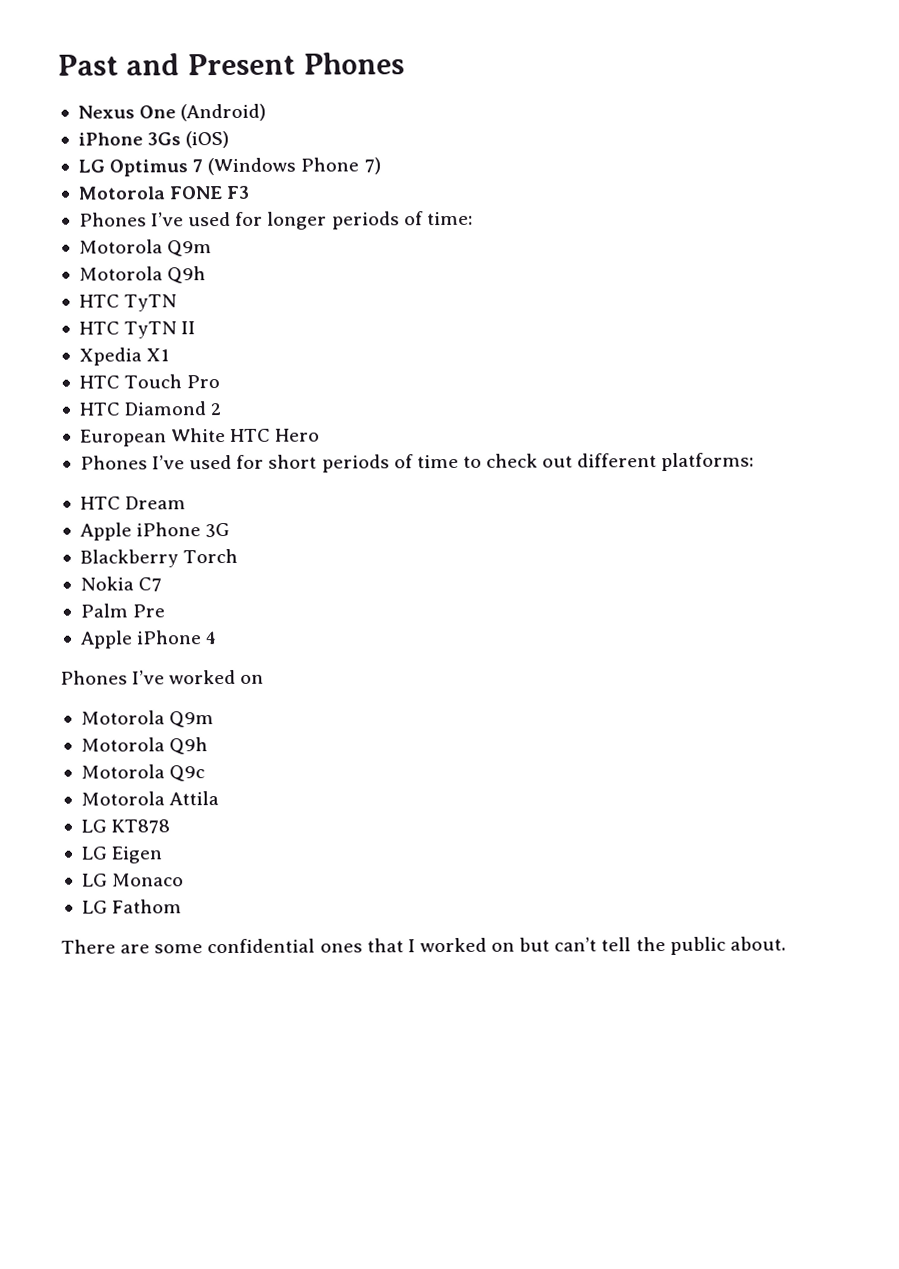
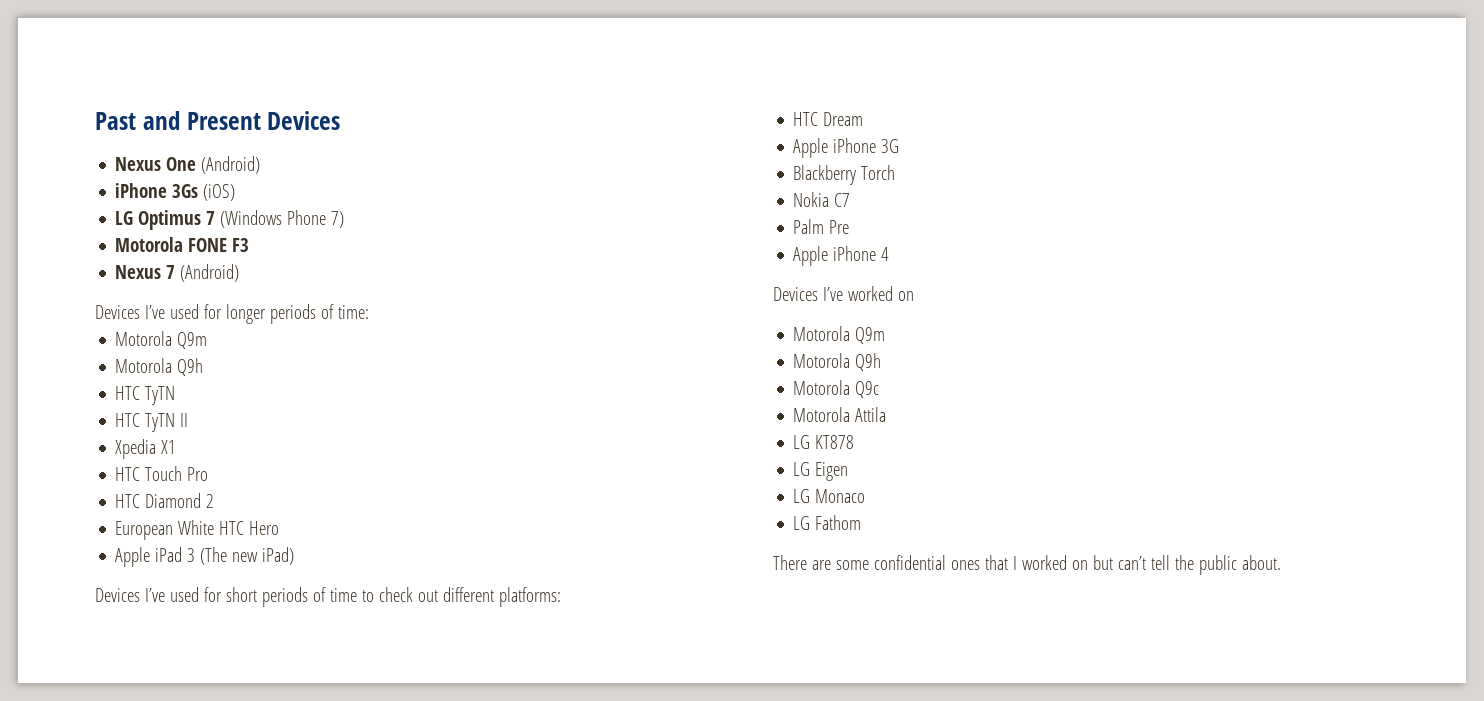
[303,52,406,75] Phones -> [267,111,341,130] Devices
[78,212,147,227] Phones -> [115,264,240,282] [95,305,140,319] Nexus 7 (Android) // Devices
[79,455,148,470] Phones -> [115,547,295,567] [95,588,140,602] Apple iPad 3 (The new iPad) // Devices
[60,670,128,685] Phones -> [773,287,818,301] Devices

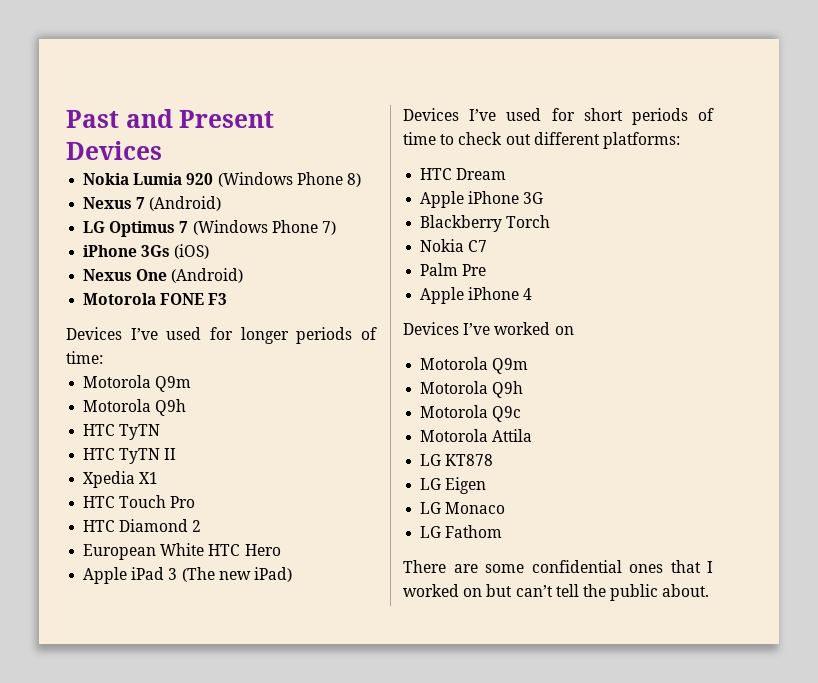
[115,156,261,174] [115,183,236,201] // Nexus One (Android) // iPhone 3Gs (iOS) -> [83,172,361,187] [83,196,222,211] // Nokia Lumia 920 (Windows Phone 8) // Nexus 7 (Android)
(345, 219) none -> [83,244,210,259] [83,268,244,283] // iPhone 3Gs (iOS) // Nexus One (Android)
[115,264,240,282] // Nexus 7 (Android) -> (228, 299) none

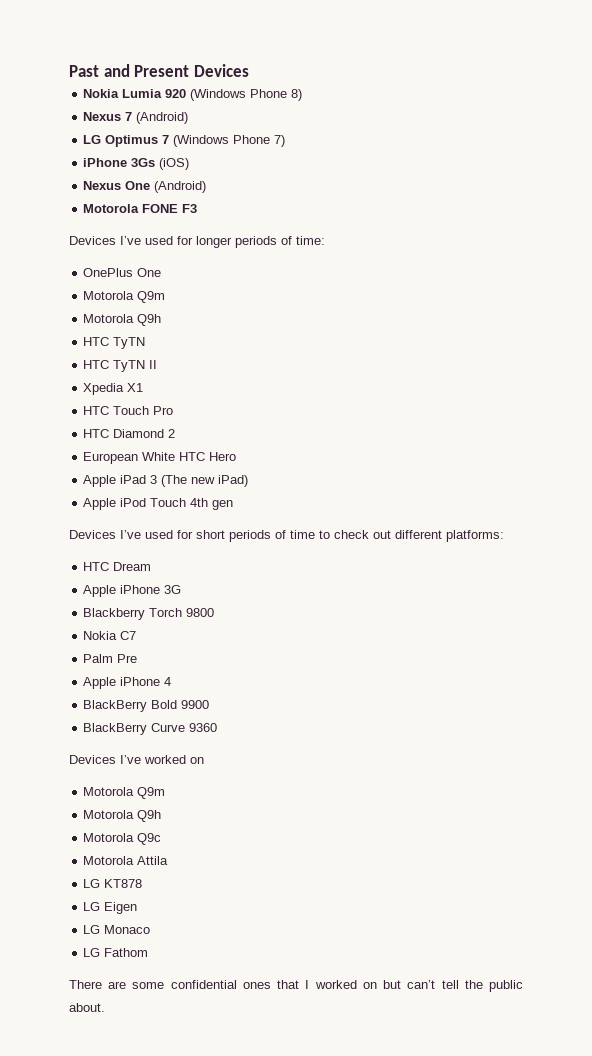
(103, 357) none -> [83,268,162,277] // OnePlus One
(292, 574) none -> [83,498,234,510] // Apple iPod Touch 4th gen
(551, 221) none -> [186,608,215,617] 9800
(533, 294) none -> [83,700,210,712] [83,723,218,735] // BlackBerry Bold 9900 // BlackBerry Curve 9360

